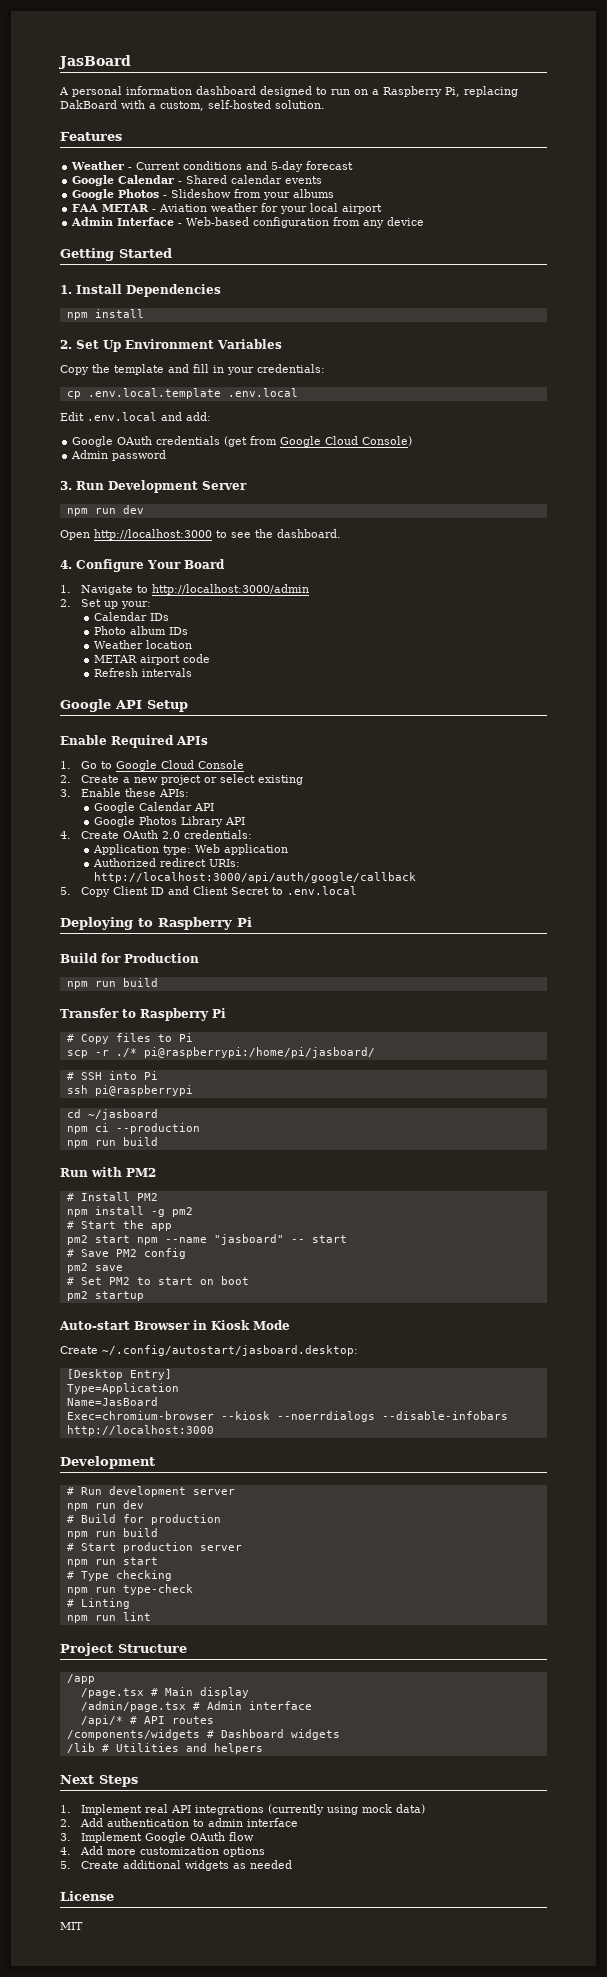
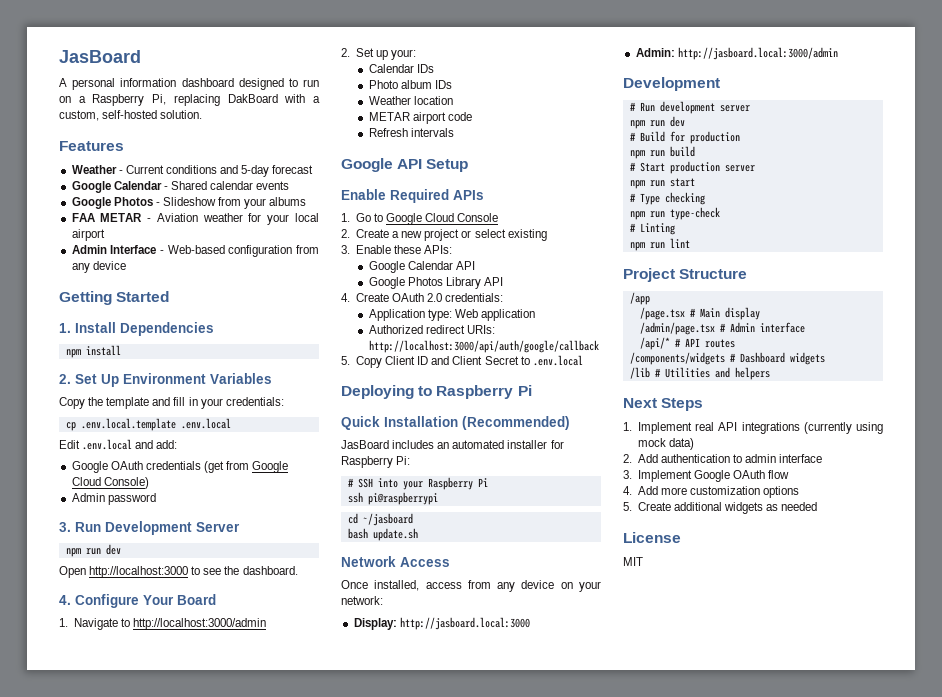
[60,953,199,963] [66,978,158,989] [60,1008,226,1021] [66,1033,193,1044] [66,1047,375,1058] Build for Production // npm run build // Transfer to Raspberry Pi // # Copy files to Pi // scp -r ./* pi@raspberrypi:/home/pi/jasboard/ -> [341,416,570,430] [341,440,564,449] [341,456,411,468] Quick Installation (Recommended) // JasBoard includes an automated installer for Raspberry Pi:
(137, 1075) none -> [402,477,473,490] your Raspberry
[66,1123,200,1134] [66,1137,158,1148] [60,1167,156,1177] [66,1192,158,1201] [66,1206,193,1217] [66,1220,172,1231] [66,1234,347,1245] [66,1248,186,1259] [66,1263,123,1273] [66,1276,249,1285] [66,1291,144,1301] [59,1320,290,1330] [60,1345,358,1356] [66,1369,172,1380] [66,1383,179,1394] [66,1397,158,1406] [66,1411,508,1422] [66,1425,214,1436] npm ci --production // npm run build // Run with PM2 // # Install PM2 // npm install -g pm2 // # Start the app // pm2 start npm --name "jasboard" -- start // # Save PM2 config // pm2 save // # Set PM2 to start on boot // pm2 startup // Auto-start Browser in Kiosk Mode // Create ~/.config/autostart/jasboard.desktop: // [Desktop Entry] // Type=Application // Name=JasBoard // Exec=chromium-browser --kiosk --noerrdialogs --disable-infobars http://localhost:3000 -> [347,528,418,541] [341,556,450,567] [341,580,601,592] [341,596,383,605] [353,617,530,630] [635,47,838,60] bash update.sh // Network Access // Once installed, access from any device on your network: // Display: http://jasboard.local:3000 // Admin: http://jasboard.local:3000/admin

